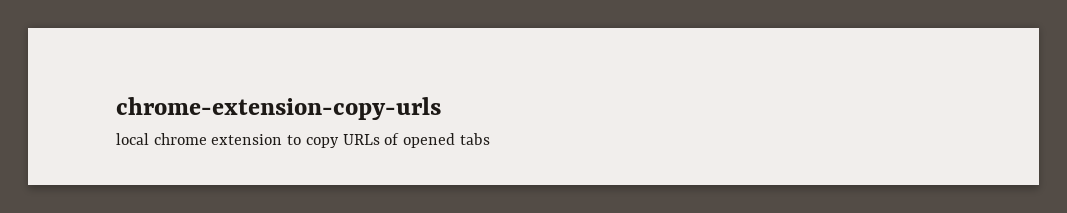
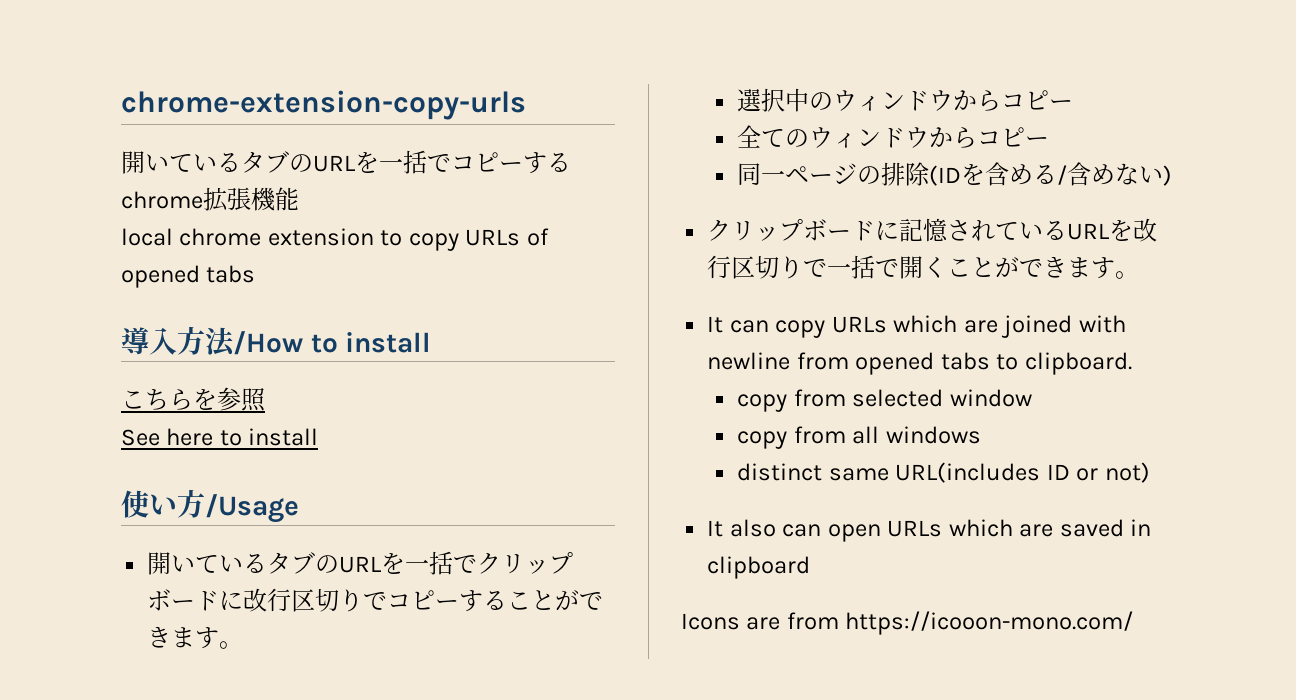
(441, 108) none -> [121,150,571,174] [121,187,299,212] // 開いているタブのURLを一括でコピーするchrome拡張機能
(490, 139) none -> [121,326,432,357] [121,387,266,412] [121,428,319,446] [121,489,299,523] [147,551,574,575] [147,588,604,612] [147,626,244,649] [737,88,1074,112] [737,125,1050,148] [737,162,1173,186] [707,218,1158,242] [707,255,1140,279] [707,315,1126,338] [707,352,1132,375] [737,389,1032,412] [737,426,981,449] [737,462,1150,483] [707,519,1152,542] [707,556,811,579] [681,611,1134,635] // 導入方法/How to install // こちらを参照 // See here to install // 使い方/Usage // 開いているタブのURLを一括でクリップボードに改行区切りでコピーすることができます。 // 選択中のウィンドウからコピー // 全てのウィンドウからコピー // 同一ページの排除(IDを含める/含めない) // クリップボードに記憶されているURLを改行区切りで一括で開くことができます。 // It can copy URLs which are joined with newline from opened tabs to clipboard. // copy from selected window // copy from all windows // distinct same URL(includes ID or not) // It also can open URLs which are saved in clipboard // Icons are from https://icooon-mono.com/

